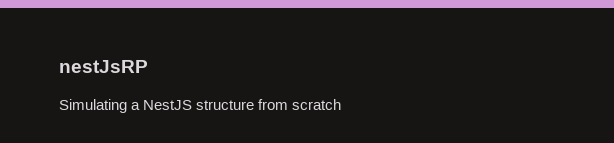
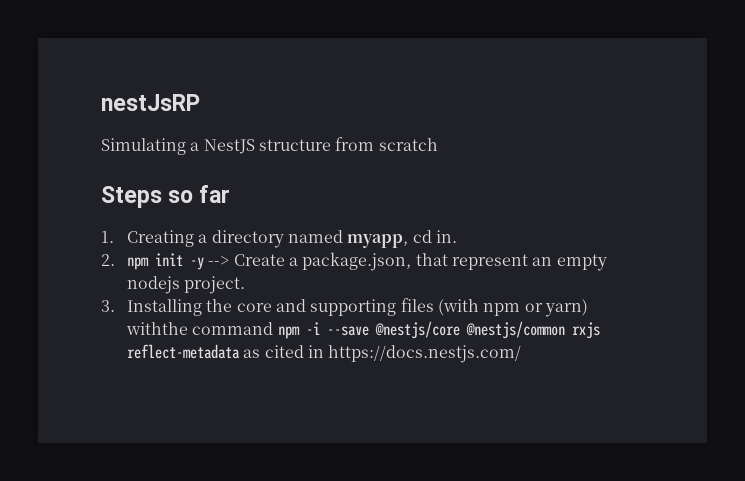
(342, 104) none -> [101,185,231,208] [101,230,457,248] [101,252,607,271] [126,276,246,294] [101,298,588,317] [125,321,600,339] [126,344,522,363] // Steps so far // 1. Creating a directory named myapp, cd in. // 2. npm init -y --> Create a package.json, that represent an empty nodejs project. // 3. Installing the core and supporting files (with npm or yarn) withthe command npm -i --save @nestjs/core @nestjs/common rxjs reflect-metadata as cited in https://docs.nestjs.com/

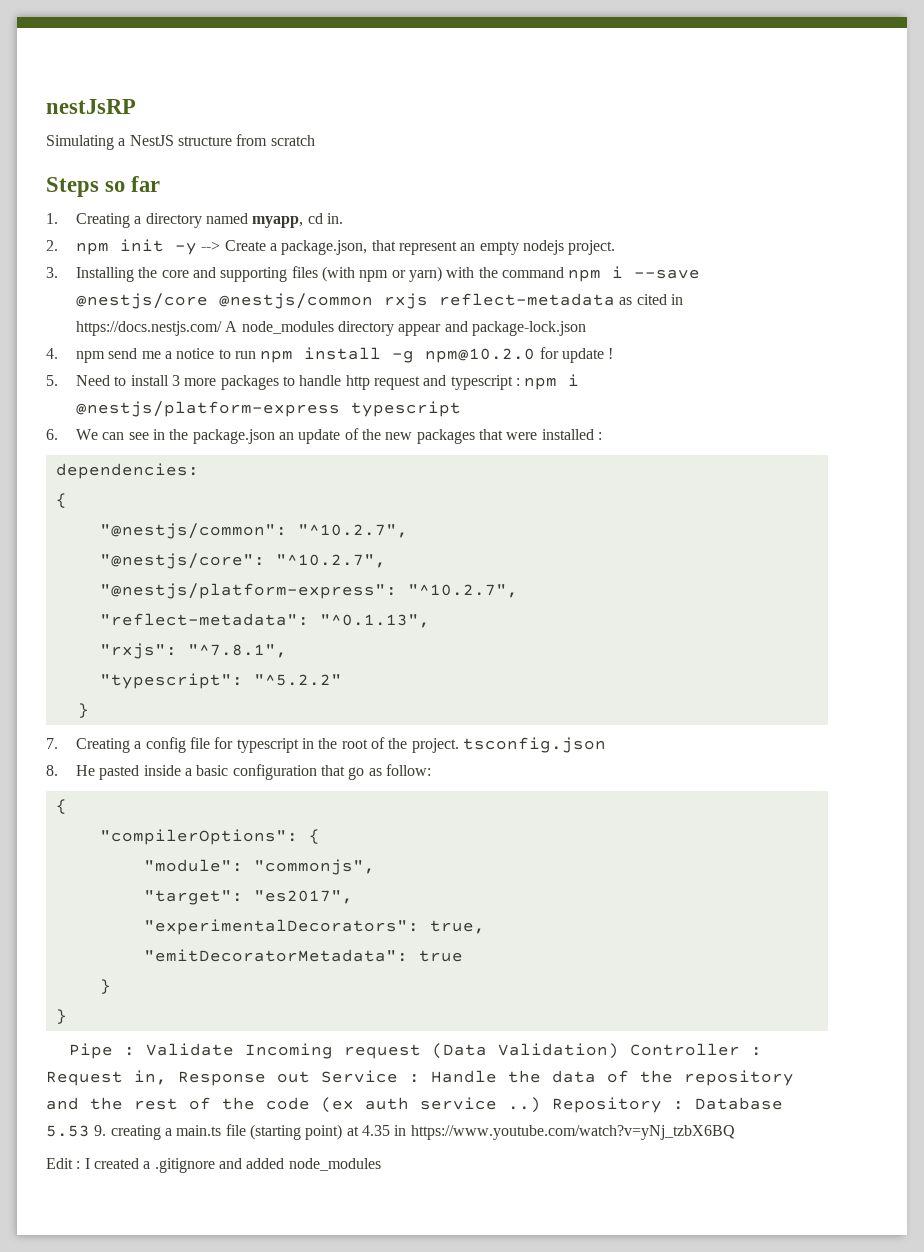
[125,322,188,335] withthe -> [446,267,498,278] with the
[305,322,320,335] -i -> [612,266,624,278] i
(522, 354) none -> [225,321,586,336] [46,347,614,363] [46,374,580,390] [76,401,462,417] [46,428,602,444] [55,463,199,479] [55,493,67,508] [99,523,408,539] [99,553,386,569] [99,583,518,599] [99,613,430,628] [99,643,287,659] [99,673,342,689] [77,703,89,718] [46,737,606,753] [46,764,431,780] [55,799,67,814] [99,829,320,845] [143,859,375,875] [143,890,353,905] [143,919,485,935] [143,949,463,962] [99,979,111,994] [55,1009,67,1024] [69,1043,763,1059] [46,1070,794,1086] [46,1097,783,1113] [46,1124,735,1140] [46,1158,381,1173] A node_modules directory appear and package-lock.json // 4. npm send me a notice to run npm install -g npm@10.2.0 for update ! // 5. Need to install 3 more packages to handle http request and typescript : npm i @nestjs/platform-express typescript // 6. We can see in the package.json an update of the new packages that were installed : // dependencies: // { // "@nestjs/common": "^10.2.7", // "@nestjs/core": "^10.2.7", // "@nestjs/platform-express": "^10.2.7", // "reflect-metadata": "^0.1.13", // "rxjs": "^7.8.1", // "typescript": "^5.2.2" // } // 7. Creating a config file for typescript in the root of the project. tsconfig.json // 8. He pasted inside a basic configuration that go as follow: // { // "compilerOptions": { // "module": "commonjs", // "target": "es2017", // "experimentalDecorators": true, // "emitDecoratorMetadata": true // } // } // Pipe : Validate Incoming request (Data Validation) Controller : Request in, Response out Service : Handle the data of the repository and the rest of the code (ex auth service ..) Repository : Database 5.53 9. creating a main.ts file (starting point) at 4.35 in https://www.youtube.com/watch?v=yNj_tzbX6BQ // Edit : I created a .gitignore and added node_modules

